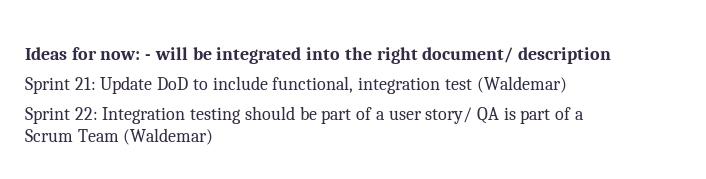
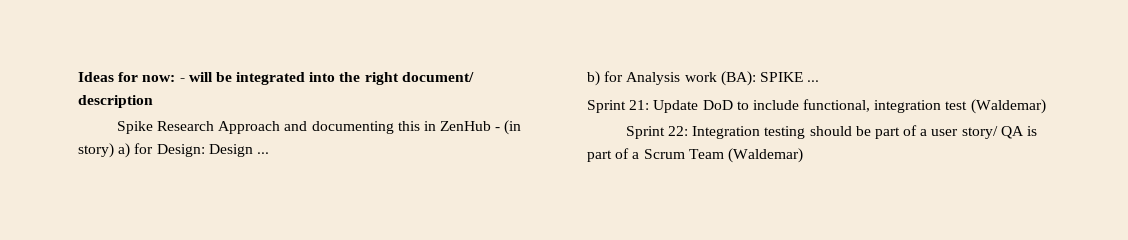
(611, 55) none -> [116,120,522,135] [78,143,269,158] [587,71,820,86] // Spike Research Approach and documenting this in ZenHub - (in story) a) for Design: Design ... // b) for Analysis work (BA): SPIKE ...

